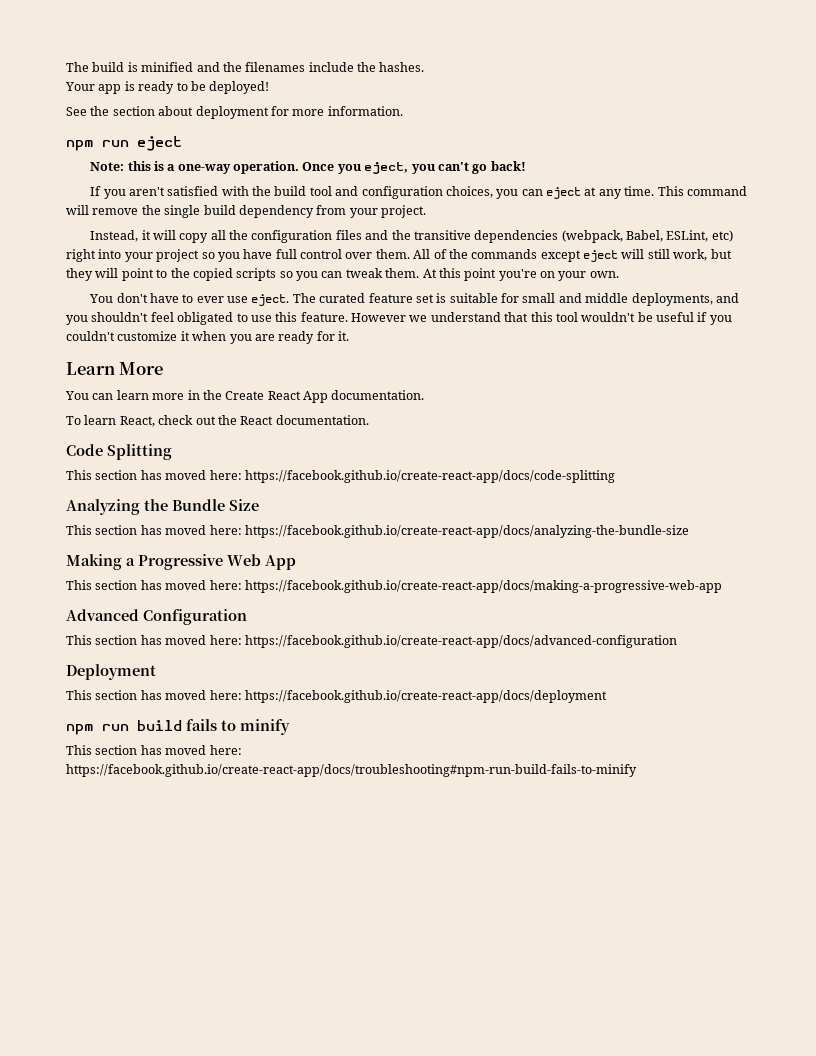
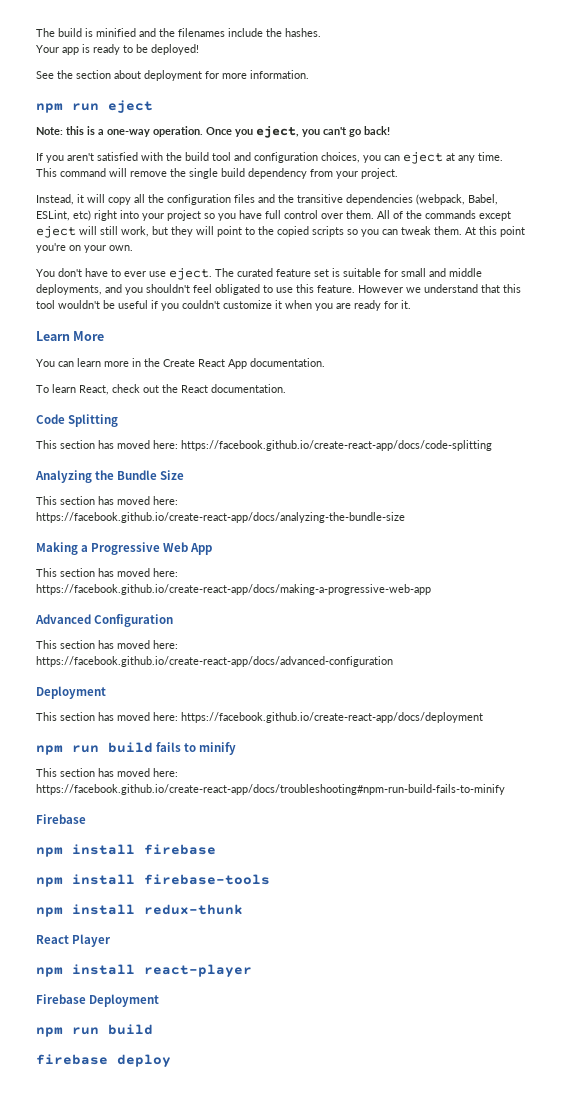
(637, 770) none -> [36,814,86,824] [36,844,216,857] [36,874,270,887] [36,904,243,917] [36,934,112,947] [36,964,252,977] [36,994,160,1007] [36,1024,153,1037] [36,1054,171,1067] // Firebase // npm install firebase // npm install firebase-tools // npm install redux-thunk // React Player // npm install react-player // Firebase Deployment // npm run build // firebase deploy

